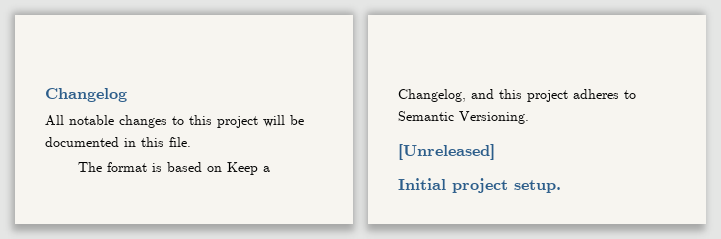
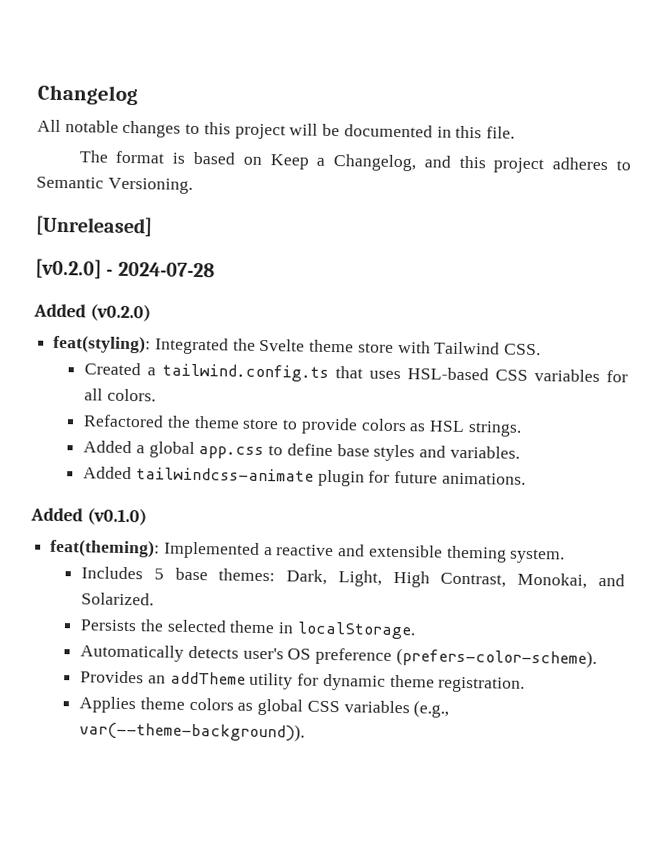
[398,178,561,193] Initial project setup. -> [35,258,215,279] [33,303,151,322] [53,334,542,356] [84,362,629,383] [84,388,156,402] [83,414,522,437] [83,440,520,462] [83,466,526,487] [30,507,147,526] [49,538,566,564] [81,566,625,589] [81,592,155,606] [80,619,416,640] [80,644,597,668] [80,670,526,693] [79,696,450,718] [79,721,306,742] [v0.2.0] - 2024-07-28 // Added (v0.2.0) // feat(styling): Integrated the Svelte theme store with Tailwind CSS. // Created a tailwind.config.ts that uses HSL-based CSS variables for all colors. // Refactored the theme store to provide colors as HSL strings. // Added a global app.css to define base styles and variables. // Added tailwindcss-animate plugin for future animations. // Added (v0.1.0) // feat(theming): Implemented a reactive and extensible theming system. // Includes 5 base themes: Dark, Light, High Contrast, Monokai, and Solarized. // Persists the selected theme in localStorage. // Automatically detects user's OS preference (prefers-color-scheme). // Provides an addTheme utility for dynamic theme registration. // Applies theme colors as global CSS variables (e.g., var(--theme-background)).

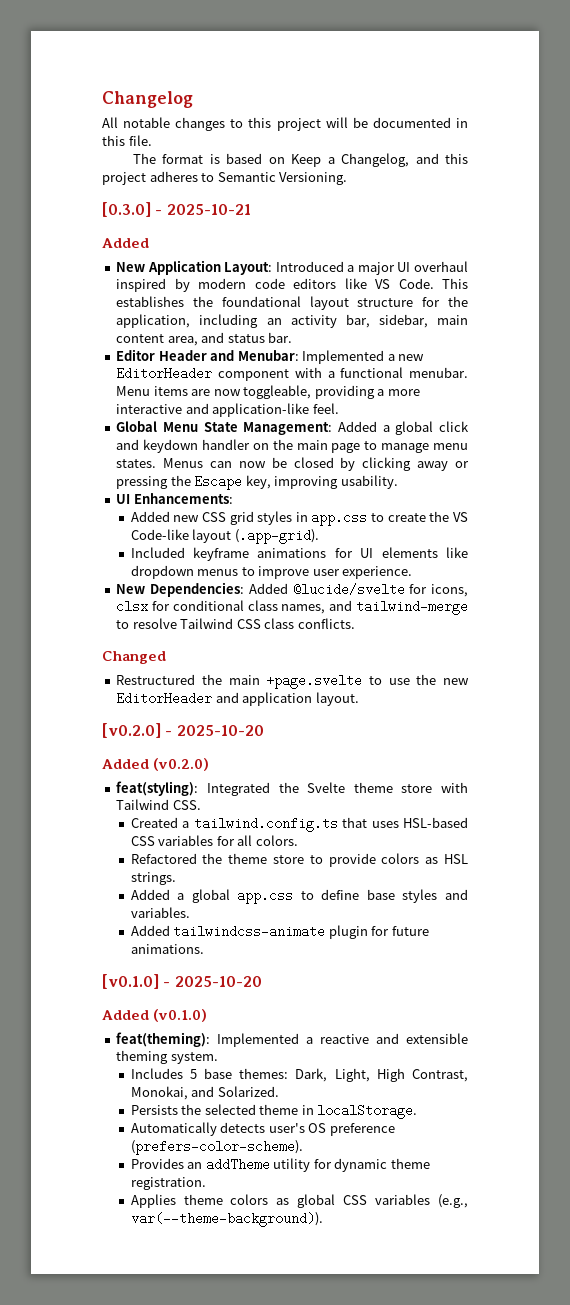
[35,215,153,237] [Unreleased] -> [102,202,251,217] [102,238,149,248] [116,260,468,275] [116,278,468,292] [116,296,468,310] [116,314,468,328] [116,332,293,346] [116,349,425,364] [116,367,468,381] [116,385,420,399] [116,403,339,417] [116,421,469,435] [116,439,468,453] [116,457,469,471] [116,475,398,490] [116,493,233,504] [130,511,468,526] [130,529,319,544] [130,547,468,561] [130,565,413,579] [116,582,468,597] [116,600,468,615] [116,618,355,629] [102,651,166,664] [116,674,469,689] [116,692,359,706] [0.3.0] - 2025-10-21 // Added // New Application Layout: Introduced a major UI overhaul inspired by modern code editors like VS Code. This establishes the foundational layout structure for the application, including an activity bar, sidebar, main content area, and status bar. // Editor Header and Menubar: Implemented a new EditorHeader component with a functional menubar. Menu items are now toggleable, providing a more interactive and application-like feel. // Global Menu State Management: Added a global click and keydown handler on the main page to manage menu states. Menus can now be closed by clicking away or pressing the Escape key, improving usability. // UI Enhancements: // Added new CSS grid styles in app.css to create the VS Code-like layout (.app-grid). // Included keyframe animations for UI elements like dropdown menus to improve user experience. // New Dependencies: Added @lucide/svelte for icons, clsx for conditional class names, and tailwind-merge to resolve Tailwind CSS class conflicts. // Changed // Restructured the main +page.svelte to use the new EditorHeader and application layout.
[117,261,215,278] 2024-07-28 -> [176,725,264,736] 2025-10-20
(526, 478) none -> [102,974,262,989] // [v0.1.0] - 2025-10-20

